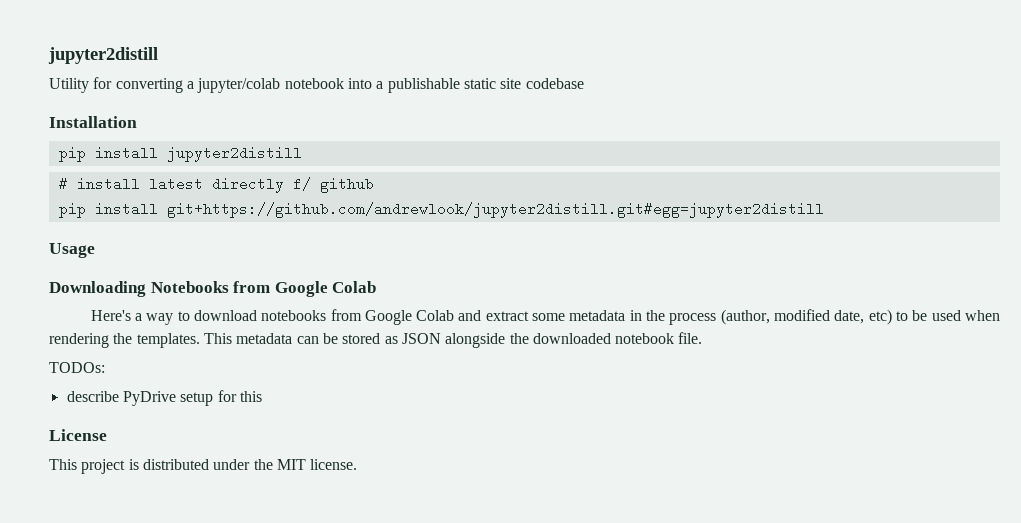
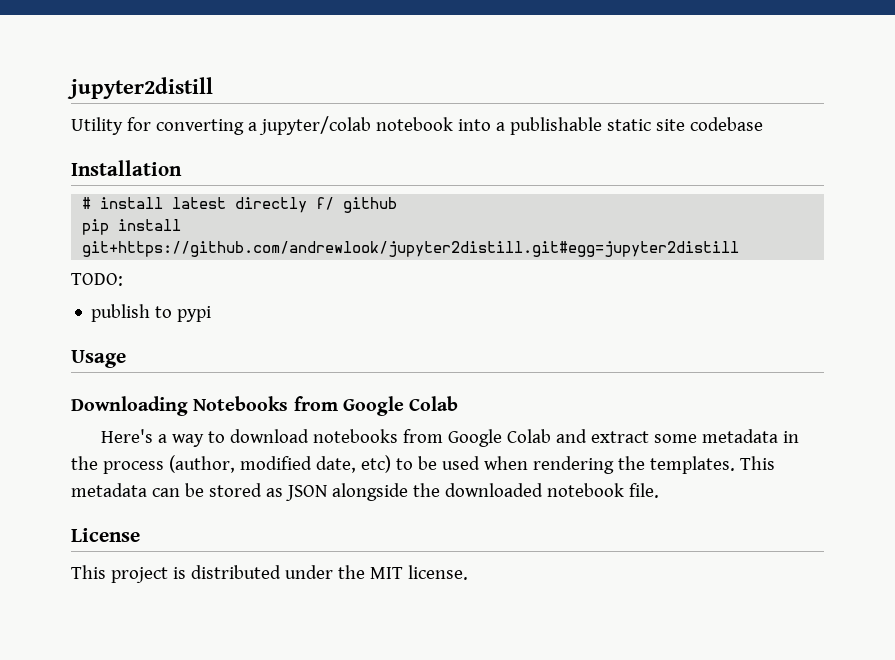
[58,146,302,162] // pip install jupyter2distill -> (182, 168) none
(824, 210) none -> [71,273,123,286] [91,304,212,322] // TODO: // publish to pypi
[49,362,105,373] [66,390,262,406] // TODOs: // describe PyDrive setup for this -> (659, 490) none

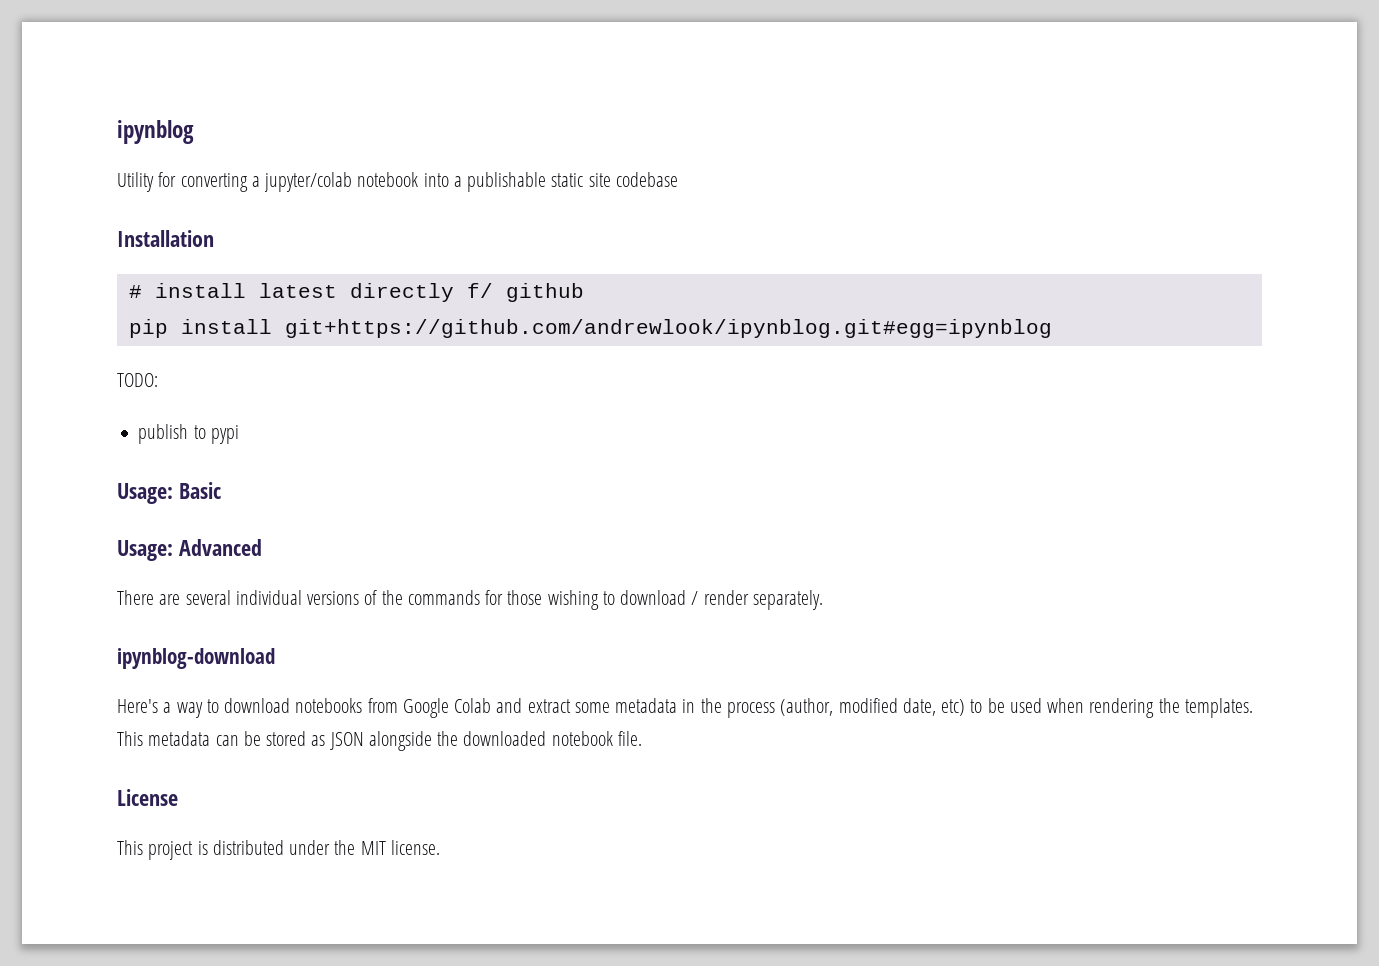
[67,77,213,99] jupyter2distill -> [117,120,194,144] ipynblog
[82,241,740,257] git+https://github.com/andrewlook/jupyter2distill.git#egg=jupyter2distill -> [284,319,1052,338] git+https://github.com/andrewlook/ipynblog.git#egg=ipynblog
[71,350,126,368] [71,396,459,416] Usage // Downloading Notebooks from Google Colab -> [117,482,221,504] [117,539,262,561] [117,590,823,610] [117,648,275,669] Usage: Basic // Usage: Advanced // There are several individual versions of the commands for those wishing to download / render separately. // ipynblog-download

